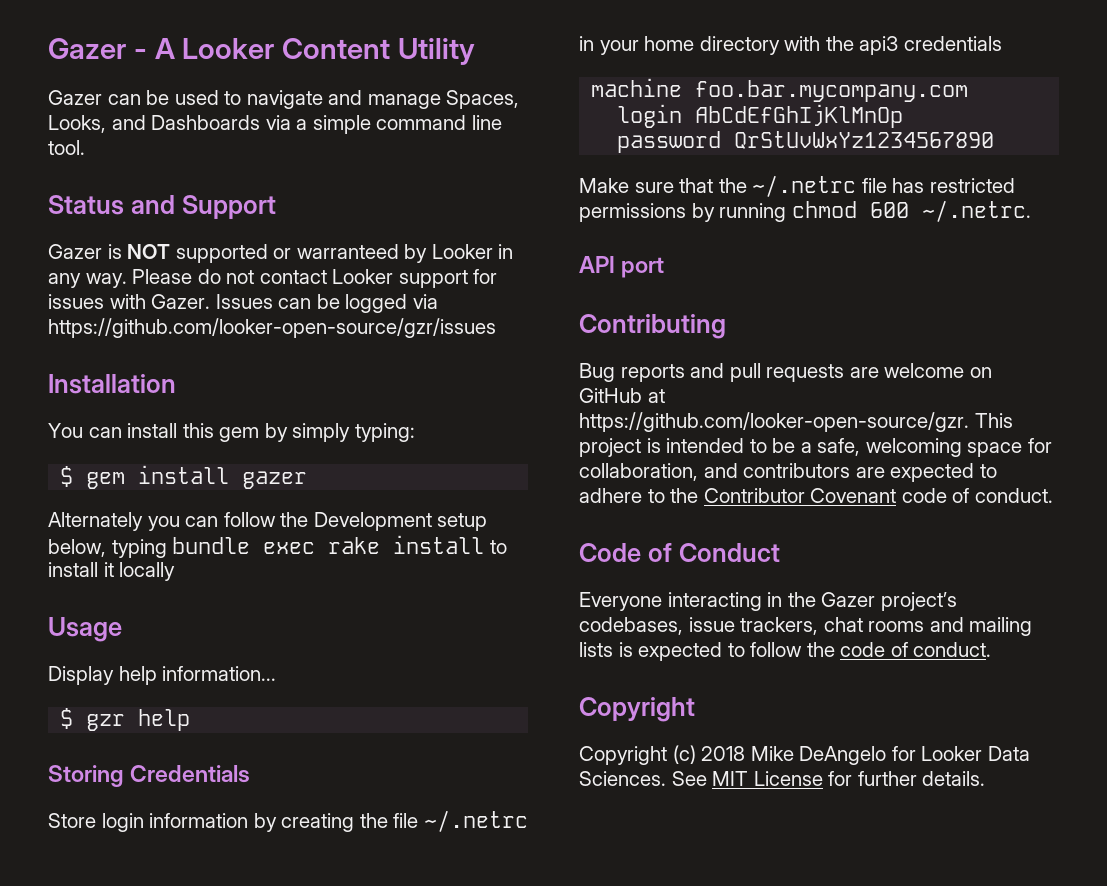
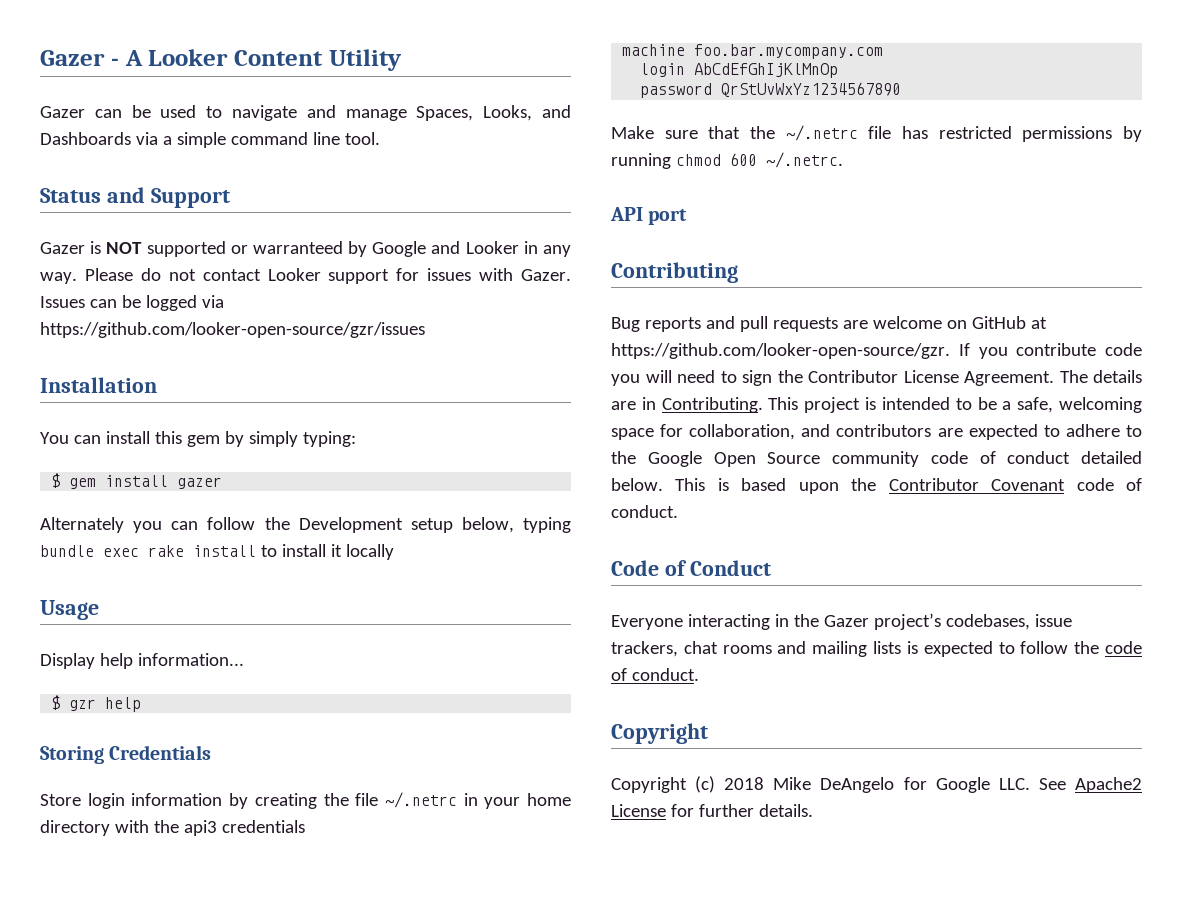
(428, 253) none -> [372,241,461,257] Google and
(969, 422) none -> [958,343,1142,359] [611,370,1142,386] [611,397,763,413] If you contribute code you will need to sign the Contributor License Agreement. The details are in Contributing.
(699, 495) none -> [647,451,1142,467] [611,478,877,494] Google Open Source community code of conduct detailed below. This is based upon the
[921,746,1030,761] [579,771,749,786] Looker Data Sciences. See MIT -> [935,777,1142,793] Google LLC. See Apache2

